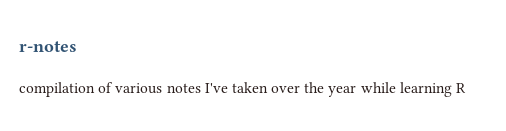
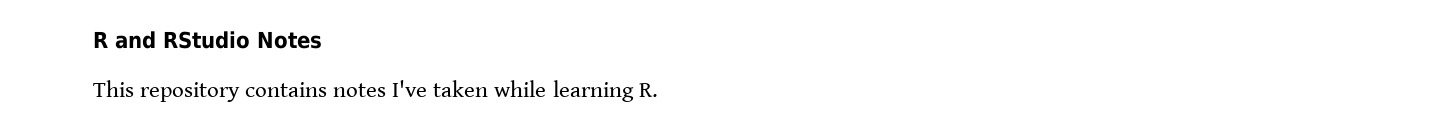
[19,41,77,52] [19,82,357,97] r-notes // compilation of various notes I've taken over the year -> [93,31,322,49] [93,80,489,102] R and RStudio Notes // This repository contains notes I've taken
[456,83,467,93] R -> [638,83,658,97] R.

